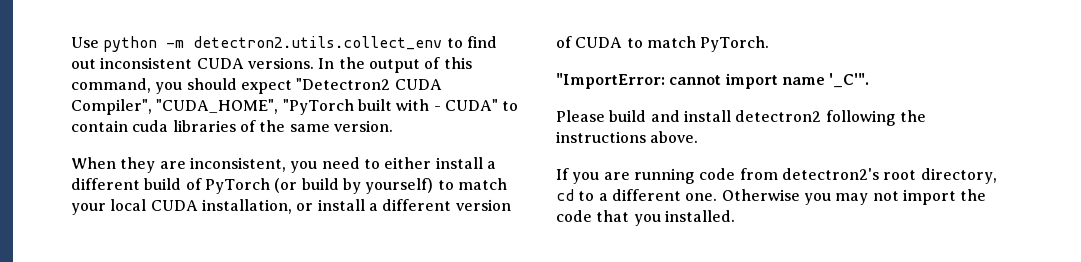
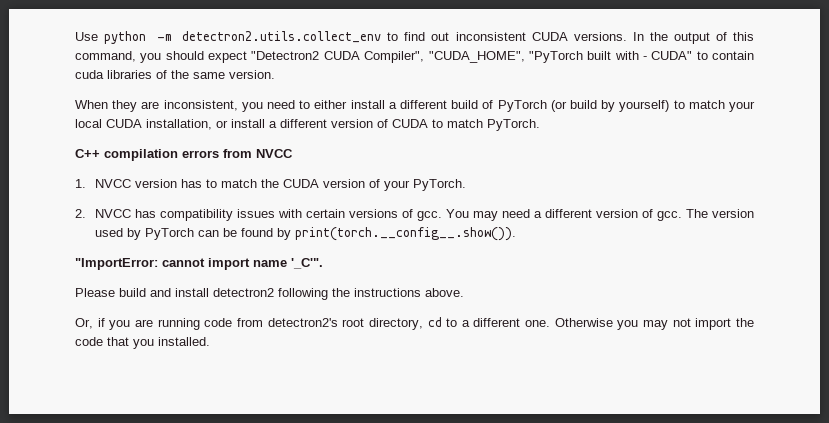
(770, 44) none -> [75,149,293,161] [75,179,466,191] [75,209,754,221] [94,227,516,241] // C++ compilation errors from NVCC // 1. NVCC version has to match the CUDA version of your PyTorch. // 2. NVCC has compatibility issues with certain versions of gcc. You may need a different version of gcc. The version used by PyTorch can be found by print(torch.__config__.show()).
[556,168,569,180] If -> [75,318,105,329] Or, if

